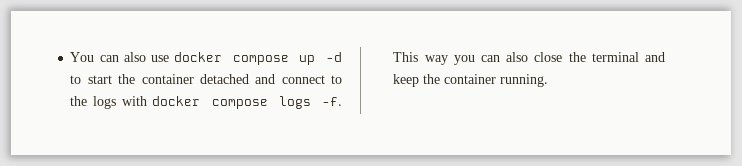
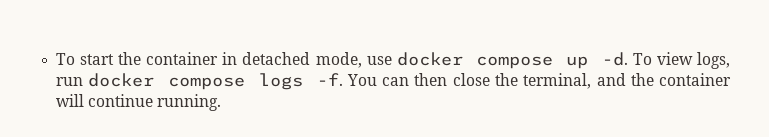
[70,52,342,65] [70,74,342,84] [70,96,342,109] [393,52,665,65] [393,74,497,87] You can also use docker compose up -d to start the container detached and connect to the logs with docker compose logs -f. This way you can also close the terminal and keep the container -> [56,52,730,69] [56,73,731,90] [56,94,154,107] To start the container in detached mode, use docker compose up -d. To view logs, run docker compose logs -f. You can then close the terminal, and the container will continue

